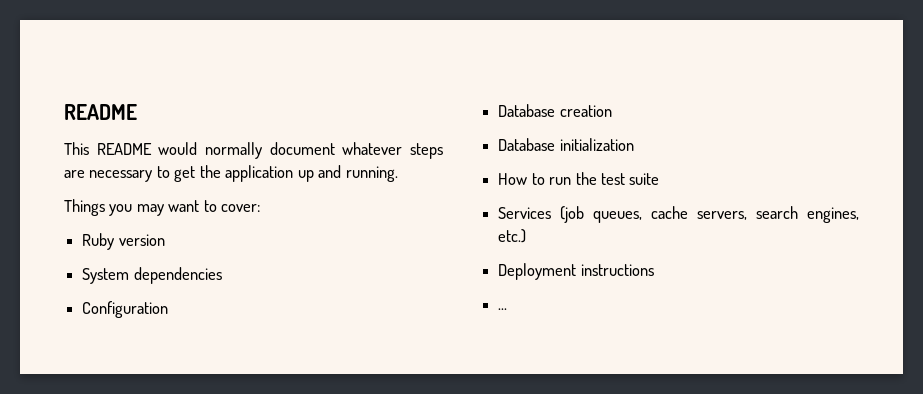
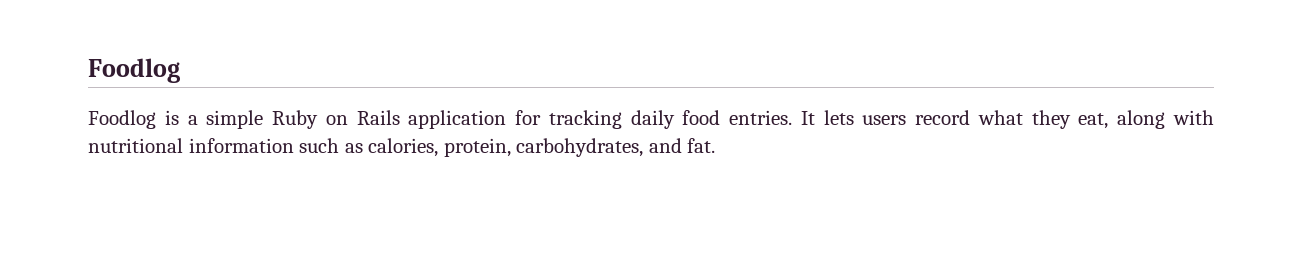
[64,104,137,120] [64,142,443,159] [64,165,398,182] [64,199,261,216] [82,233,165,250] [82,267,222,284] [82,301,169,318] [498,104,612,117] [498,138,634,151] [498,172,660,185] [498,206,859,223] [498,229,527,243] [498,263,654,280] [498,308,508,310] README // This README would normally document whatever steps are necessary to get the application up and running. // Things you may want to cover: // Ruby version // System dependencies // Configuration // Database creation // Database initialization // How to run the test suite // Services (job queues, cache servers, search engines, etc.) // Deployment instructions // ... -> [88,58,180,83] [88,110,1215,129] [88,138,716,157] Foodlog // Foodlog is a simple Ruby on Rails application for tracking daily food entries. It lets users record what they eat, along with nutritional information such as calories, protein, carbohydrates, and fat.

